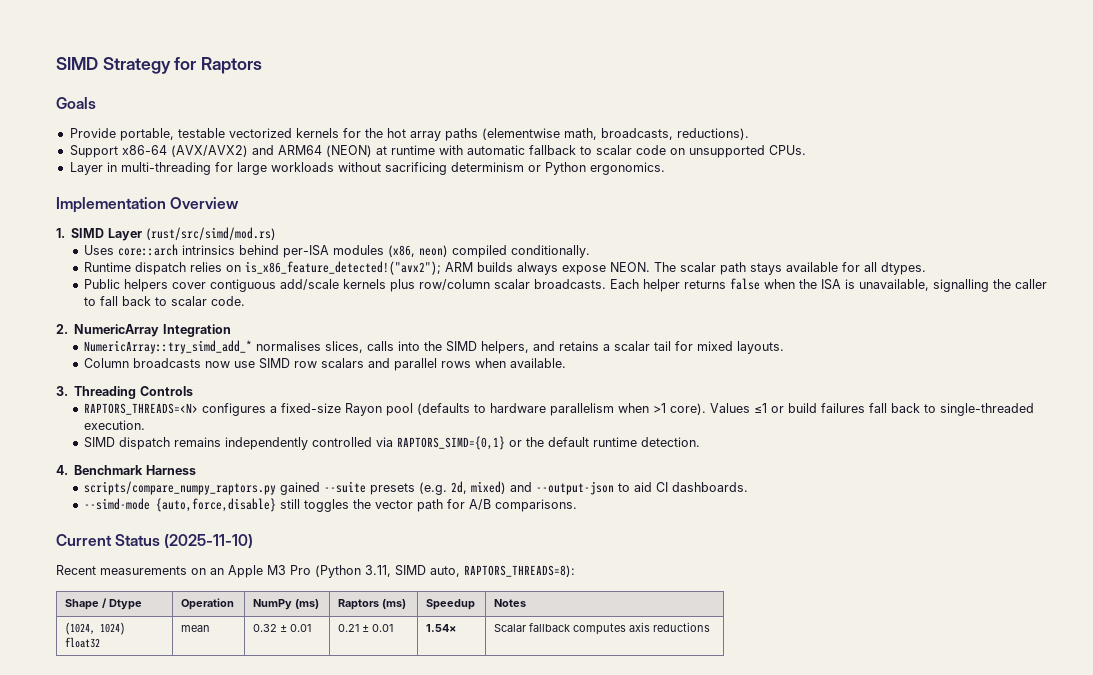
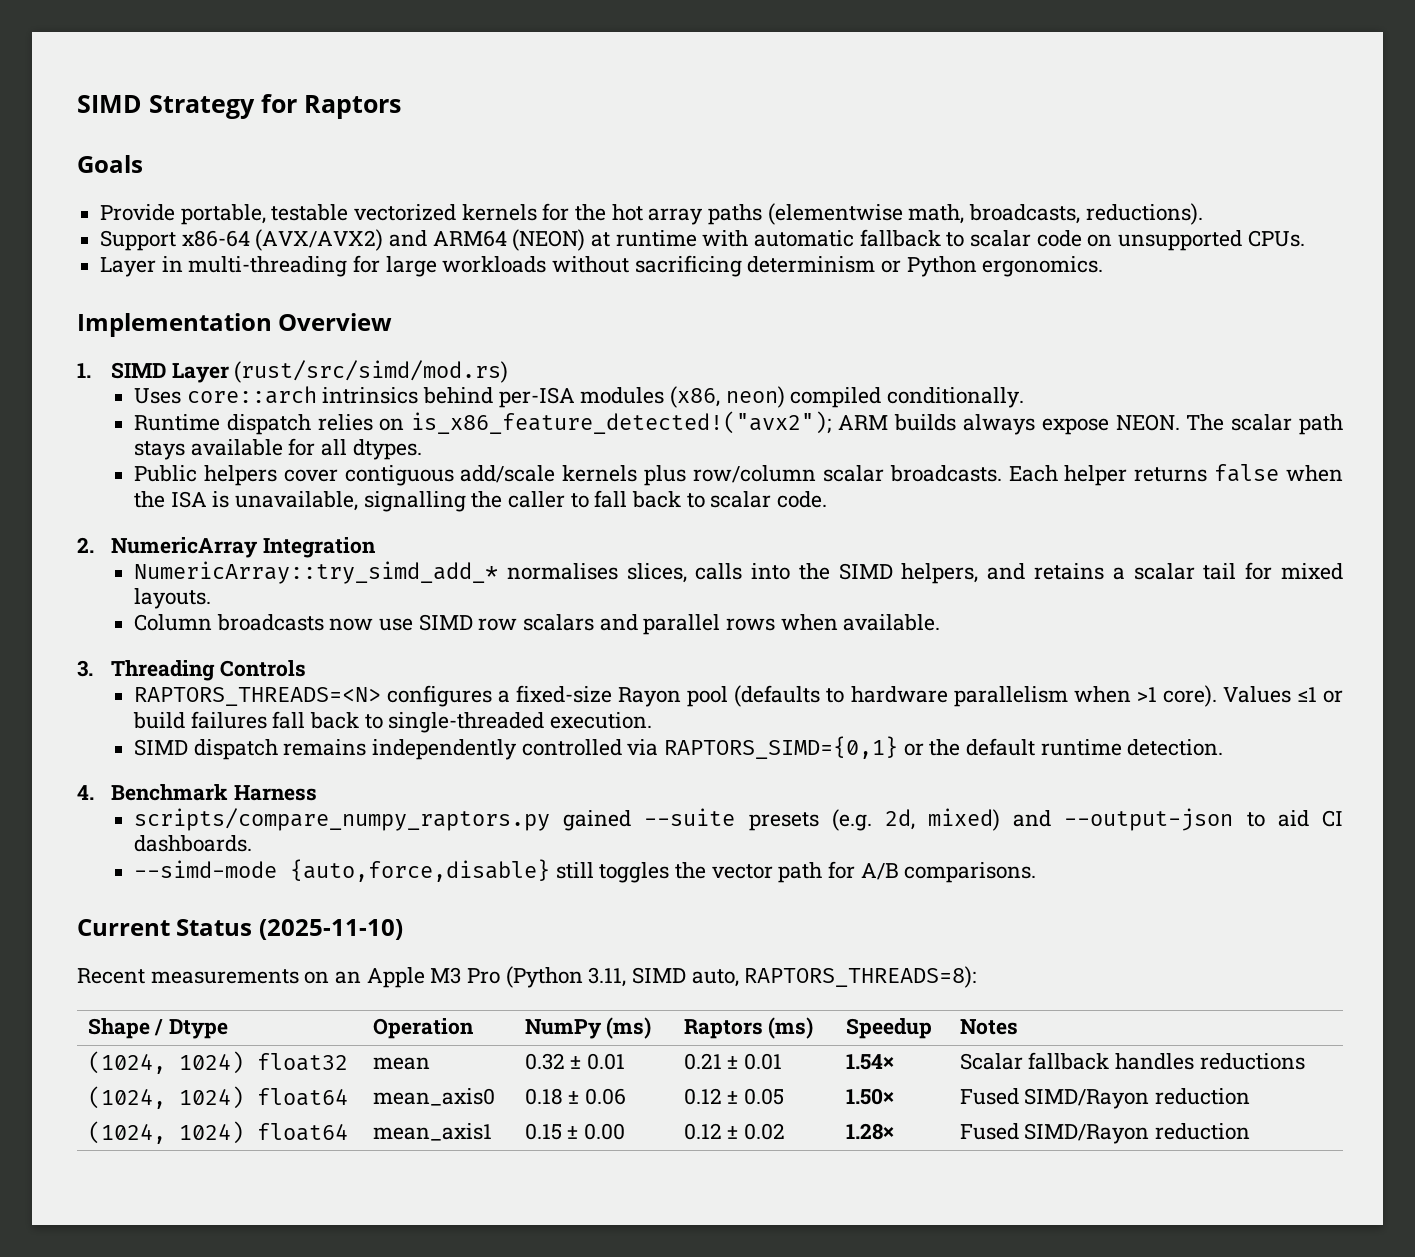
[572,622,650,635] computes axis -> [1114,1053,1194,1070] handles
(710, 627) none -> [87,1086,348,1109] [372,1088,495,1106] [524,1088,626,1105] [683,1088,784,1105] [845,1088,894,1105] [959,1088,1250,1109] [87,1121,348,1144] [372,1123,492,1141] [524,1123,625,1140] [683,1123,785,1140] [845,1123,894,1140] [959,1123,1250,1144] // (1024, 1024) float64 | mean_axis0 | 0.18 ± 0.06 | 0.12 ± 0.05 | 1.50× | Fused SIMD/Rayon reduction // (1024, 1024) float64 | mean_axis1 | 0.15 ± 0.00 | 0.12 ± 0.02 | 1.28× | Fused SIMD/Rayon reduction

